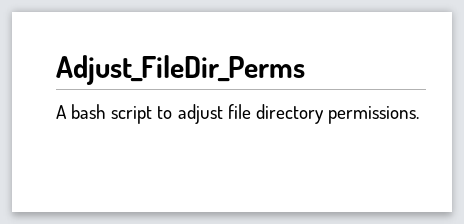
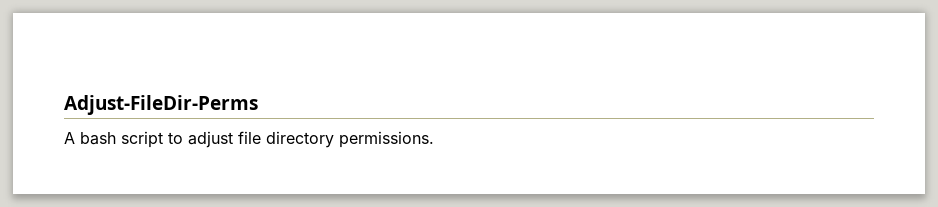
[56,55,305,85] Adjust_FileDir_Perms -> [64,95,258,115] Adjust-FileDir-Perms

